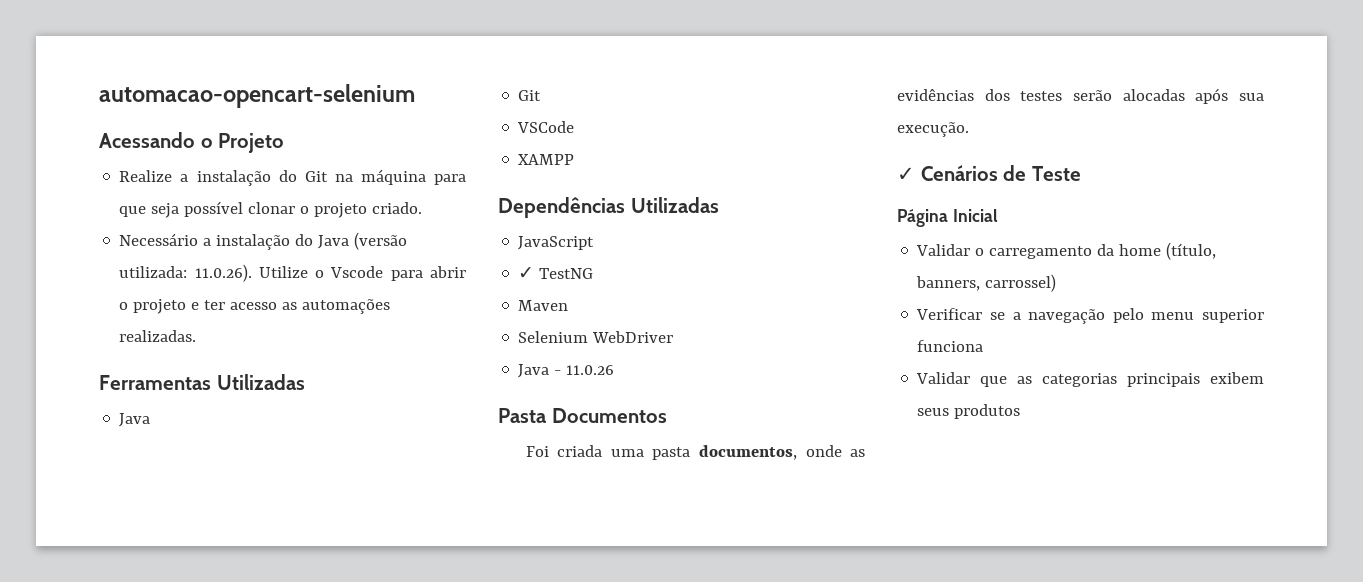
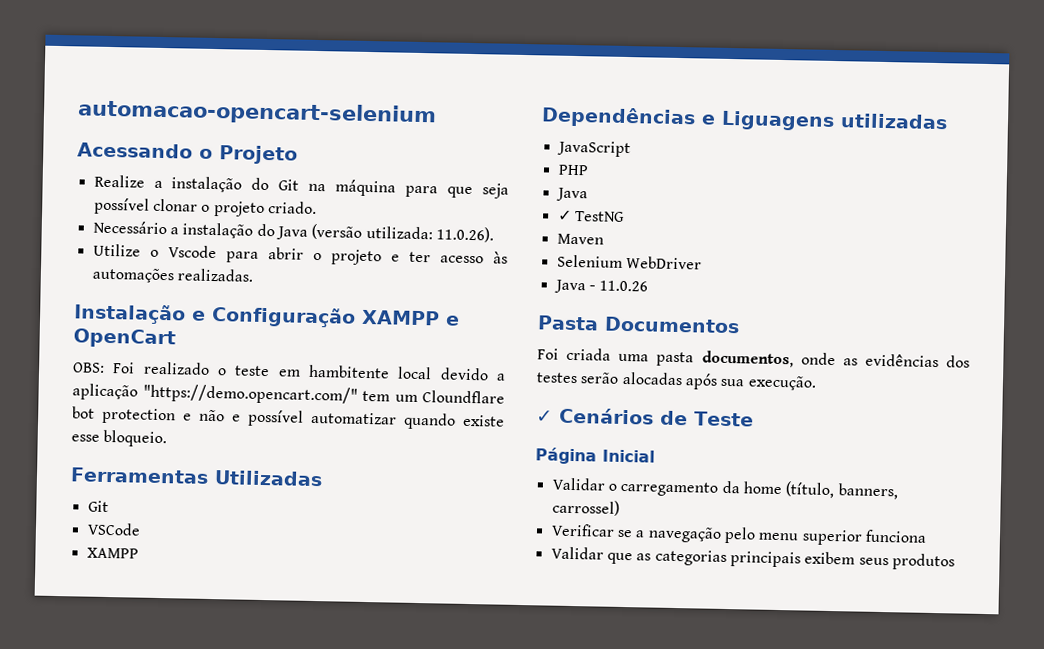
(252, 273) none -> (494, 234) //
[282,302,298,310] as -> [493,251,508,264] às
(197, 336) none -> [73,303,460,328] [73,328,176,349] [72,361,506,381] [72,383,505,405] [72,406,505,430] [71,429,168,448] // Instalação e Configuração XAMPP e OpenCart // OBS: Foi realizado o teste em hambitente local devido a aplicação "https://demo.opencart.com/" tem um Cloundflare bot protection e não e possível automatizar quando existe esse bloqueio.
[119,413,151,427] // Java -> (323, 478) none
[630,197,719,213] Utilizadas -> [701,110,948,132] e Liguagens utilizadas
(595, 243) none -> [557,164,589,176] [555,187,588,202] // PHP // Java

